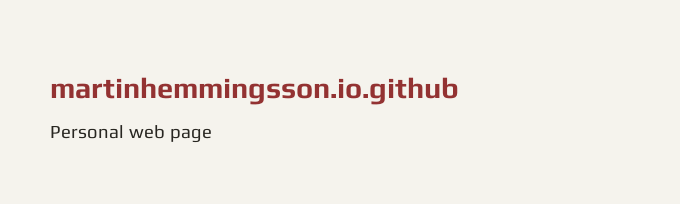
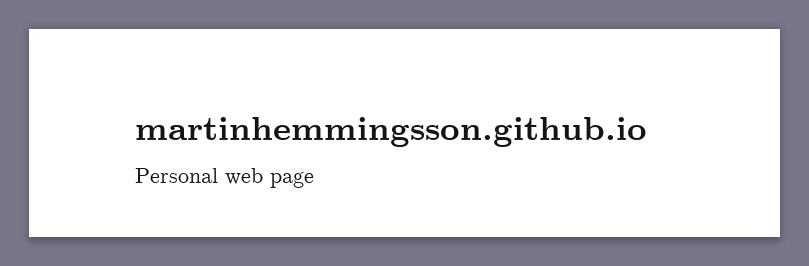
[50,77,459,105] martinhemmingsson.io.github -> [135,117,647,147] martinhemmingsson.github.io

